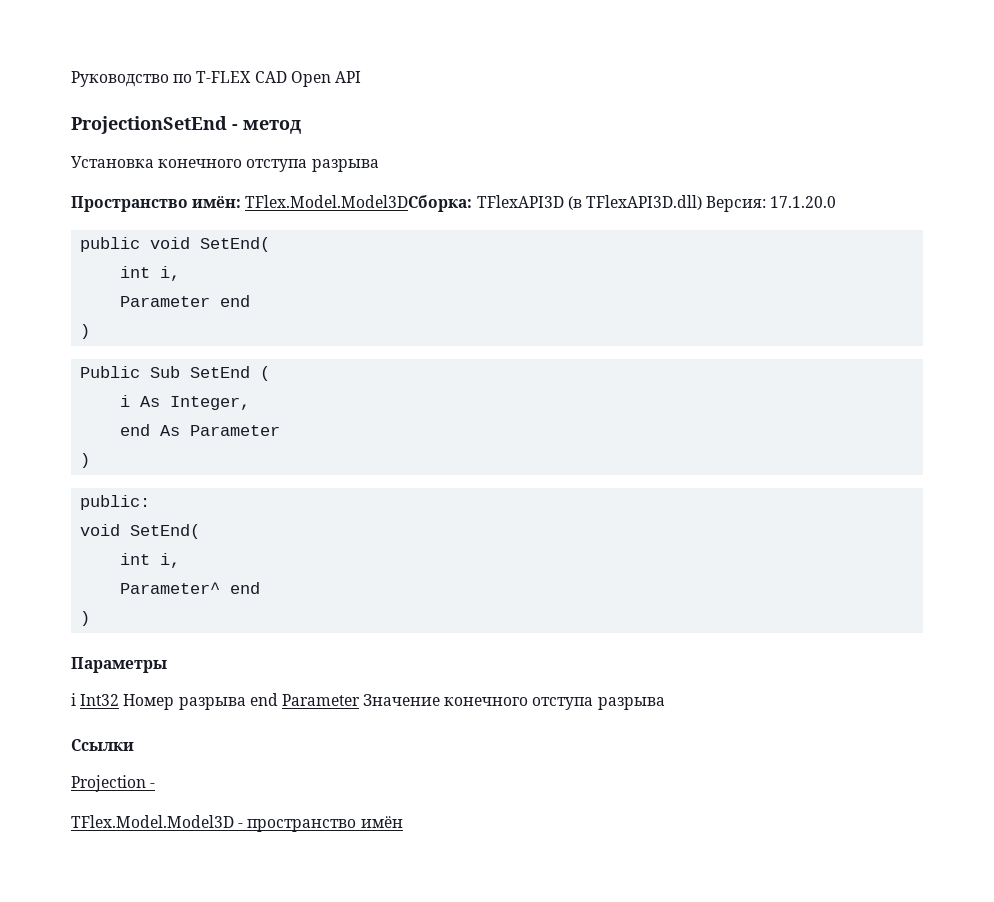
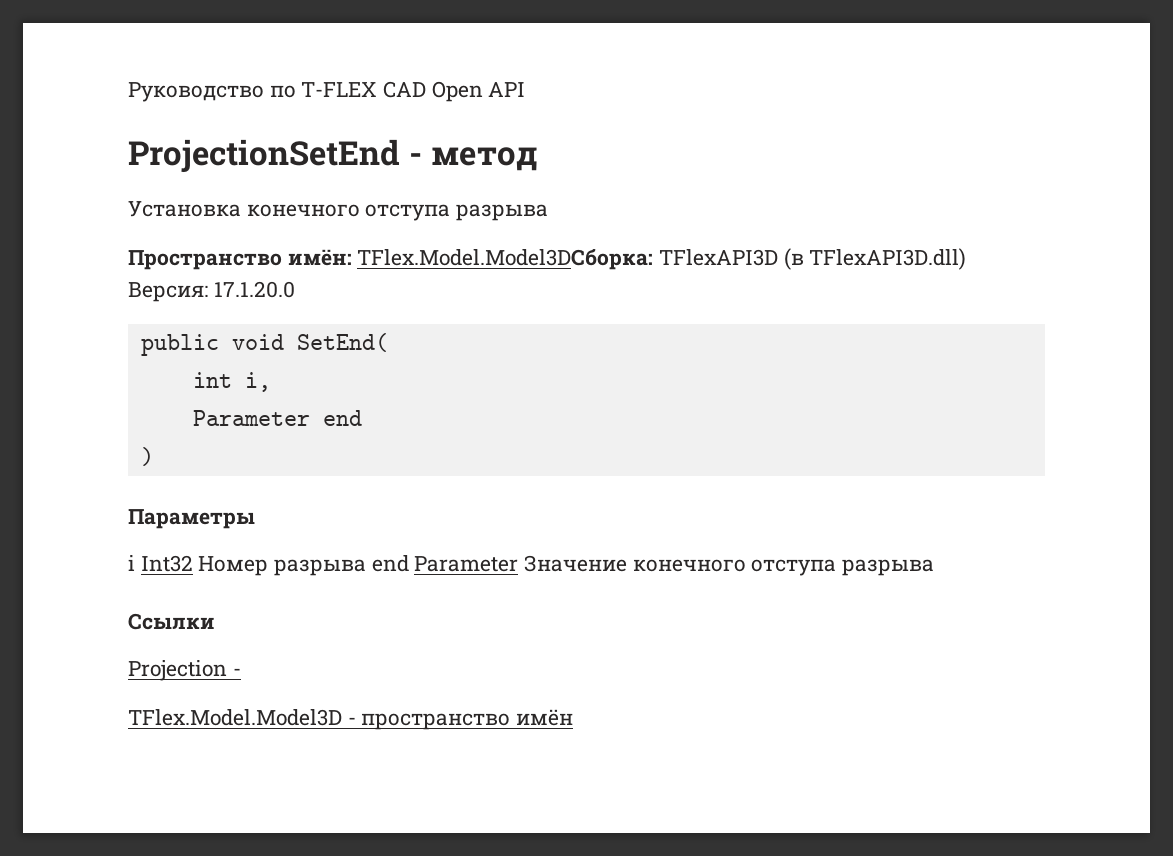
[80,366,271,381] [120,395,251,410] [120,424,281,436] [80,453,91,468] [80,495,151,510] [80,524,201,539] [120,553,181,568] [120,582,261,594] [80,611,91,626] // Public Sub SetEnd ( // i As Integer, // end As Parameter // ) // public: // void SetEnd( // int i, // Parameter^ end // ) -> (154, 456) none

